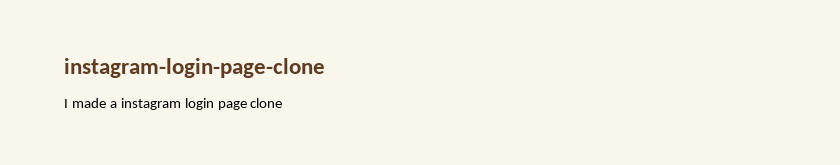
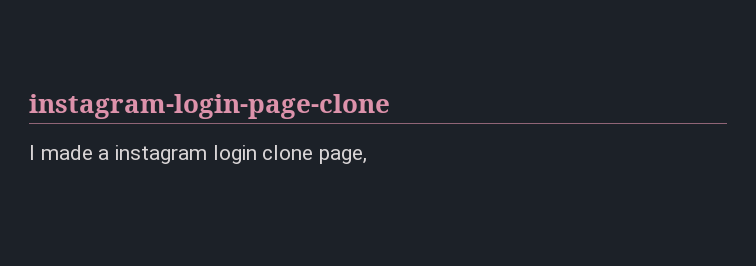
[217,98,283,110] page clone -> [262,145,368,164] clone page,

